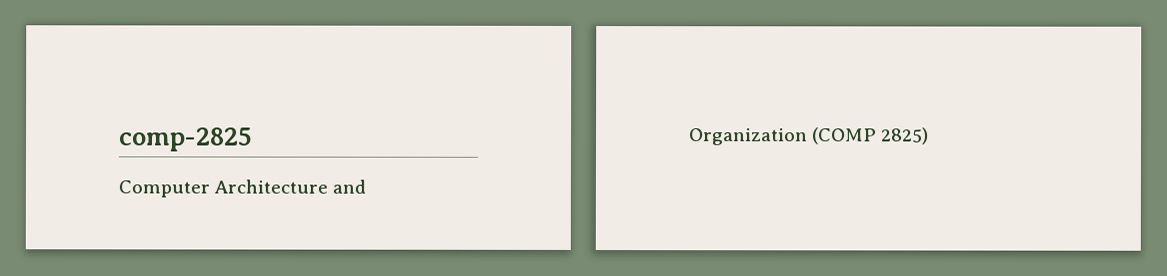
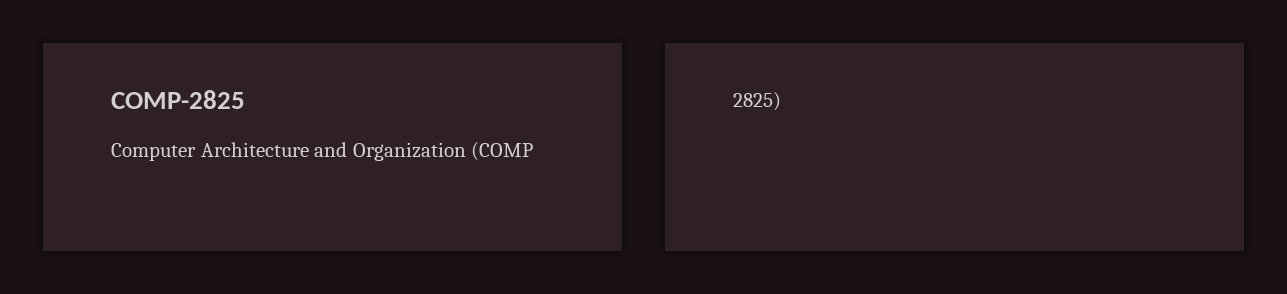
[118,127,253,152] comp-2825 -> [111,90,245,109] COMP-2825

